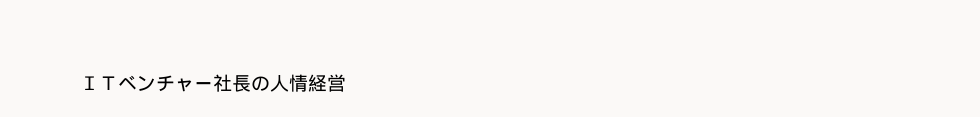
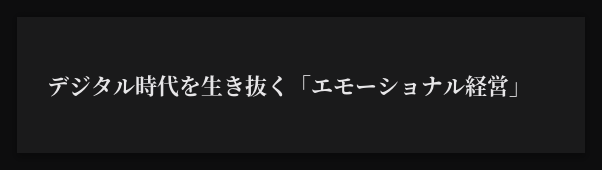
[80,74,346,92] ＩＴベンチャー社長の人情経営 -> [47,75,531,98] デジタル時代を生き抜く「エモーショナル経営」

